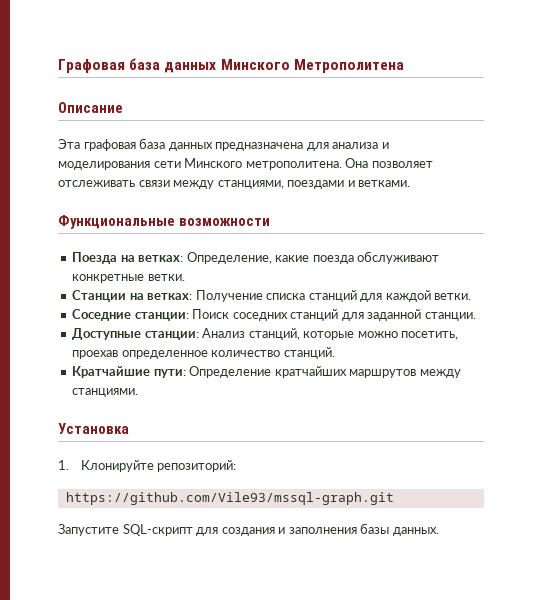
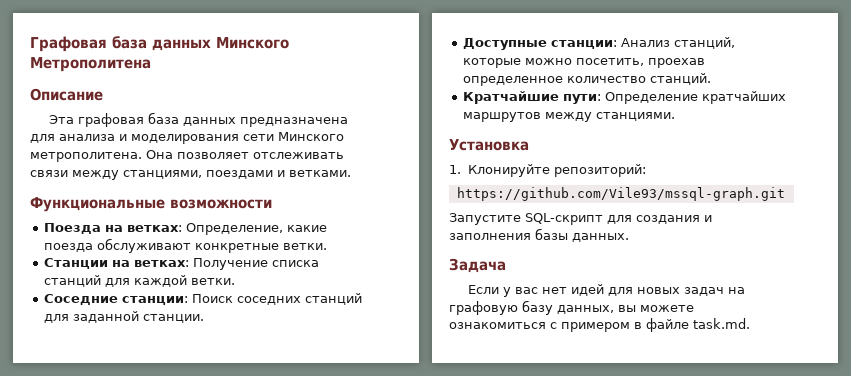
(439, 531) none -> [449,258,506,273] [468,284,746,297] [449,300,694,315] [449,318,750,332] // Задача // Если у вас нет идей для новых задач на графовую базу данных, вы можете ознакомиться с примером в файле task.md.

